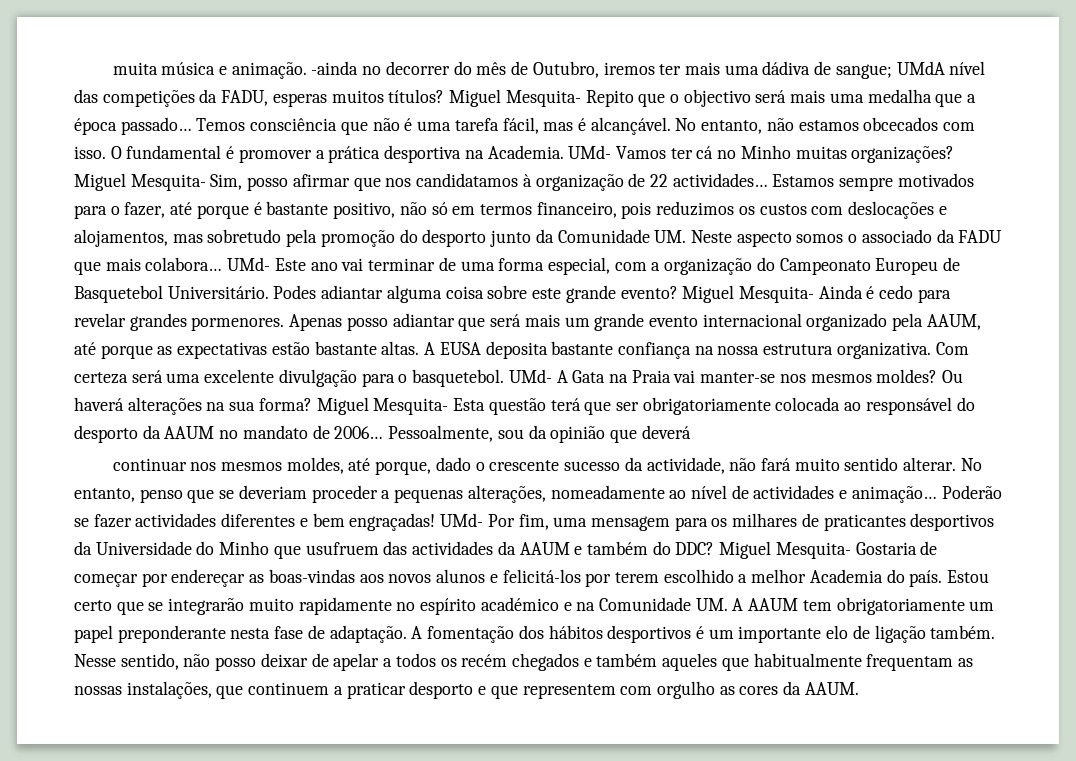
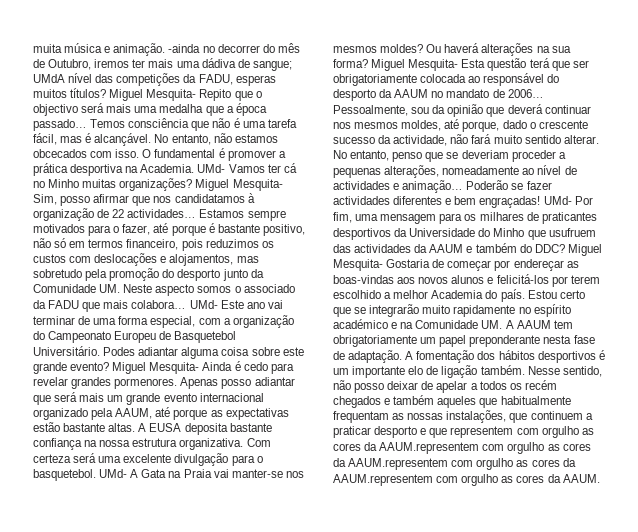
(691, 432) // -> (543, 109) none
(802, 688) none -> [379,442,591,454] [333,458,576,470] [333,474,561,486] AAUM.representem com orgulho as cores da AAUM.representem com orgulho as cores da AAUM.representem com orgulho as cores da

